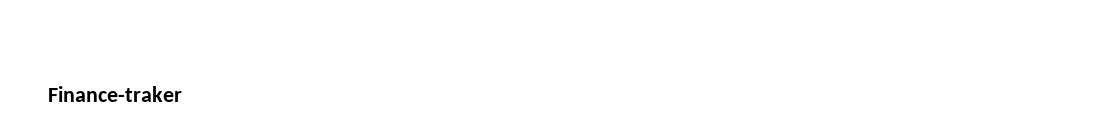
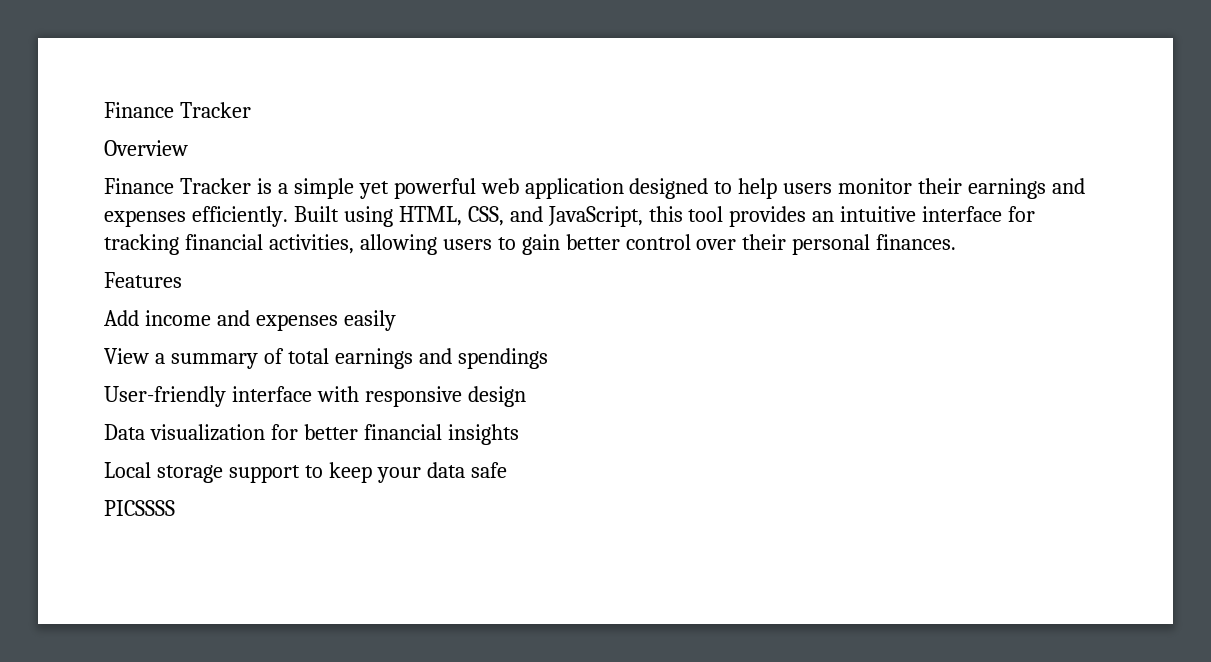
[48,86,182,102] Finance-traker -> [104,102,251,118] [104,140,188,156] [104,178,1086,199] [104,206,1036,227] [104,234,957,255] [104,272,182,288] [104,310,396,331] [104,348,548,369] [104,386,526,407] [104,424,519,445] [104,462,507,483] [104,500,175,516] Finance Tracker // Overview // Finance Tracker is a simple yet powerful web application designed to help users monitor their earnings and expenses efficiently. Built using HTML, CSS, and JavaScript, this tool provides an intuitive interface for tracking financial activities, allowing users to gain better control over their personal finances. // Features // Add income and expenses easily // View a summary of total earnings and spendings // User-friendly interface with responsive design // Data visualization for better financial insights // Local storage support to keep your data safe // PICSSSS

